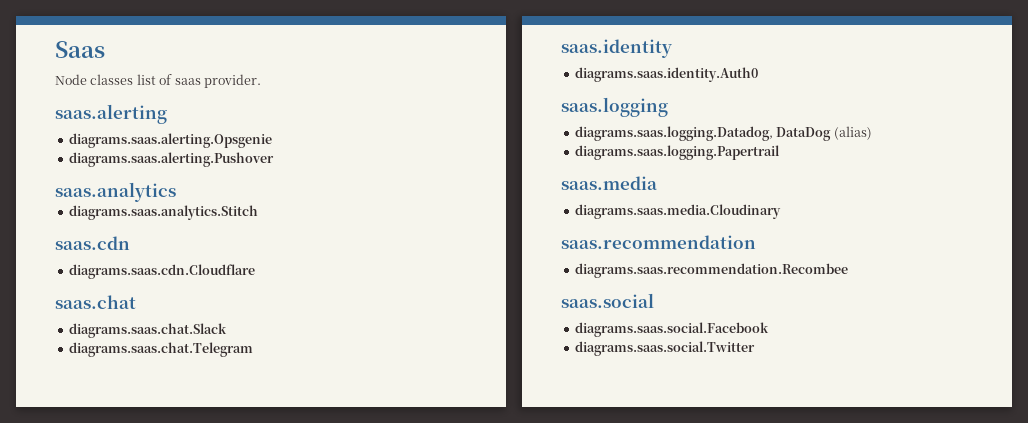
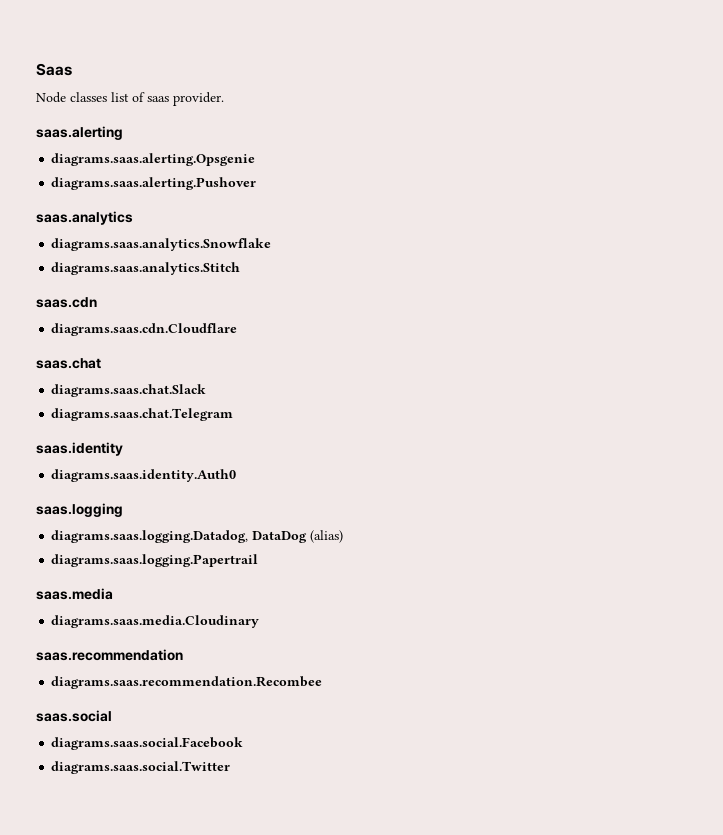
(176, 192) none -> [51,238,272,251] // diagrams.saas.analytics.Snowflake

